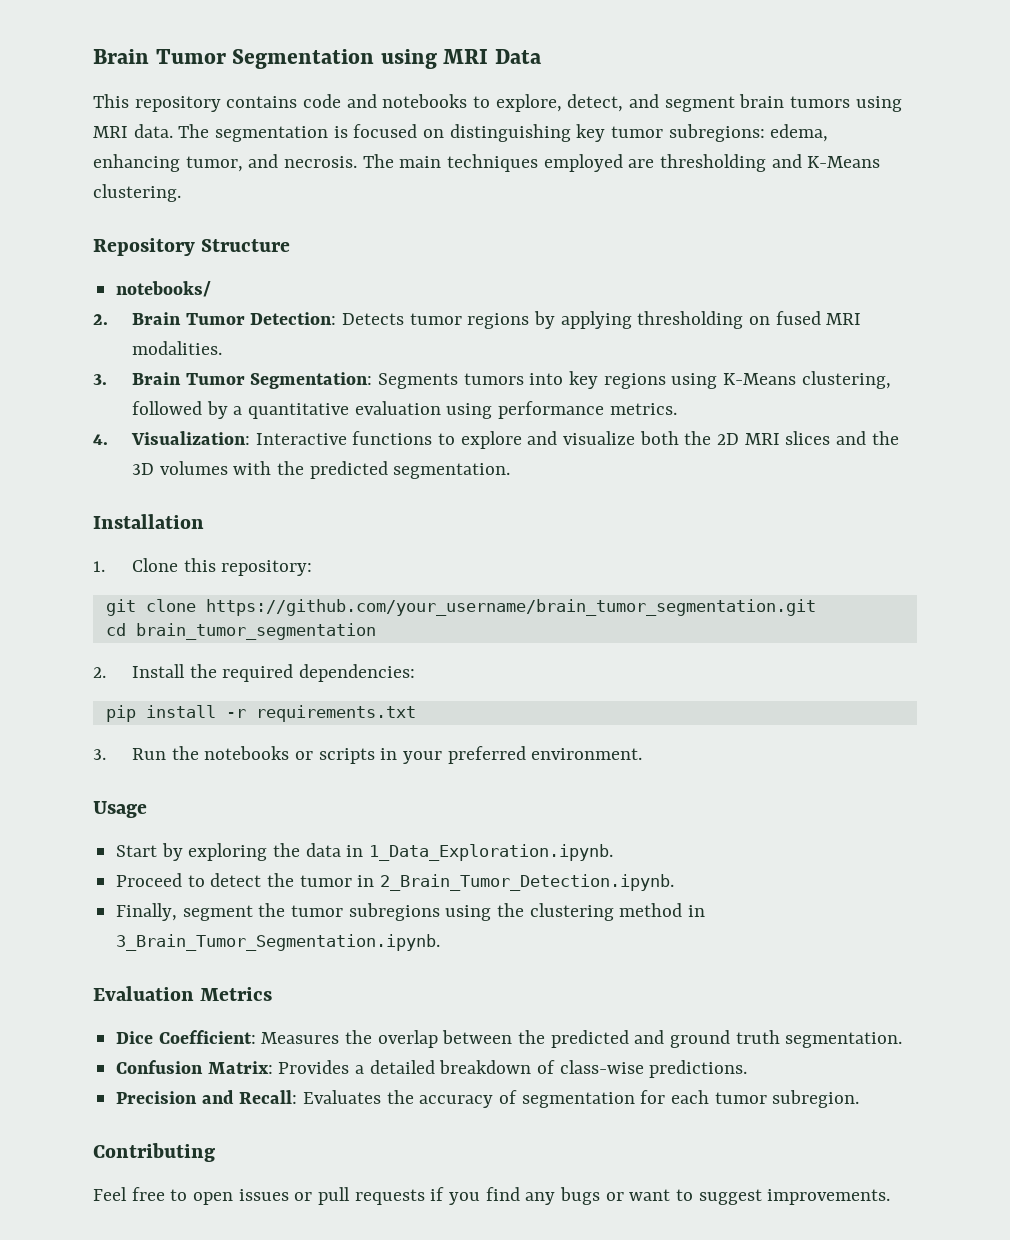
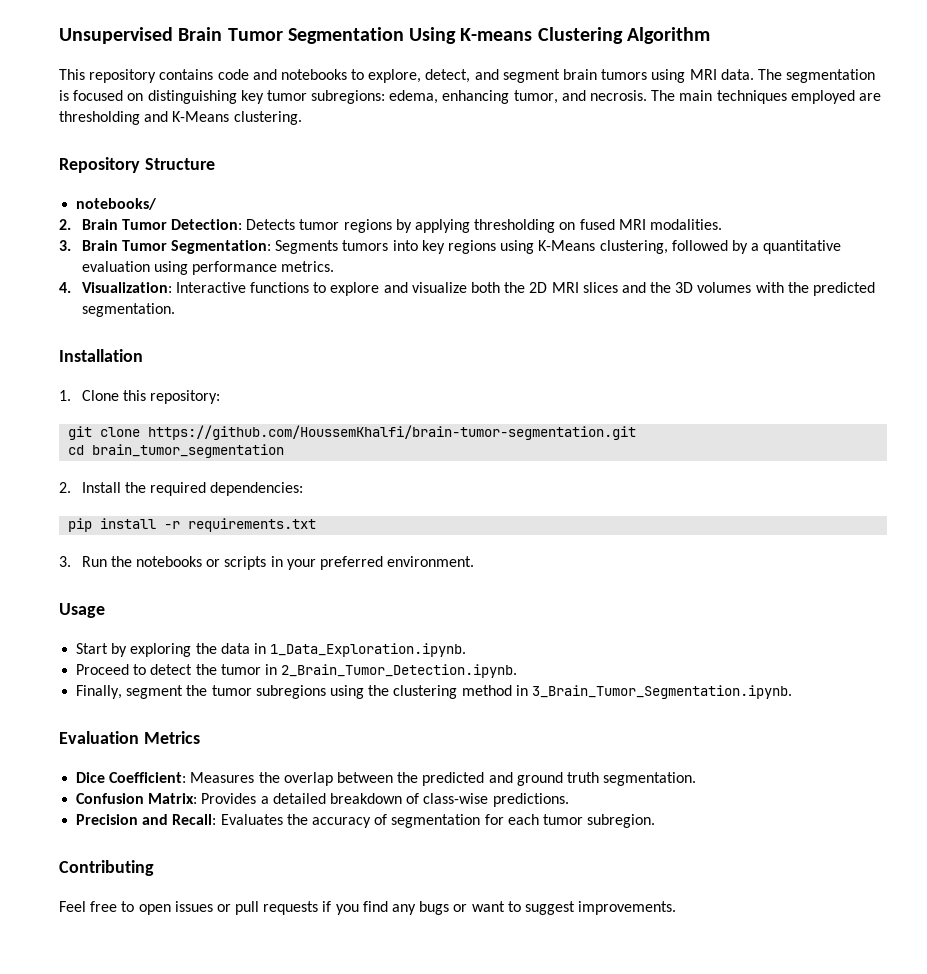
(93, 56) none -> [59,27,173,44] Unsupervised
[380,49,543,69] using MRI Data -> [409,27,710,44] Using K-means Clustering Algorithm
[205,599,816,616] https://github.com/your_username/brain_tumor_segmentation.git -> [148,425,637,440] https://github.com/HoussemKhalfi/brain-tumor-segmentation.git

